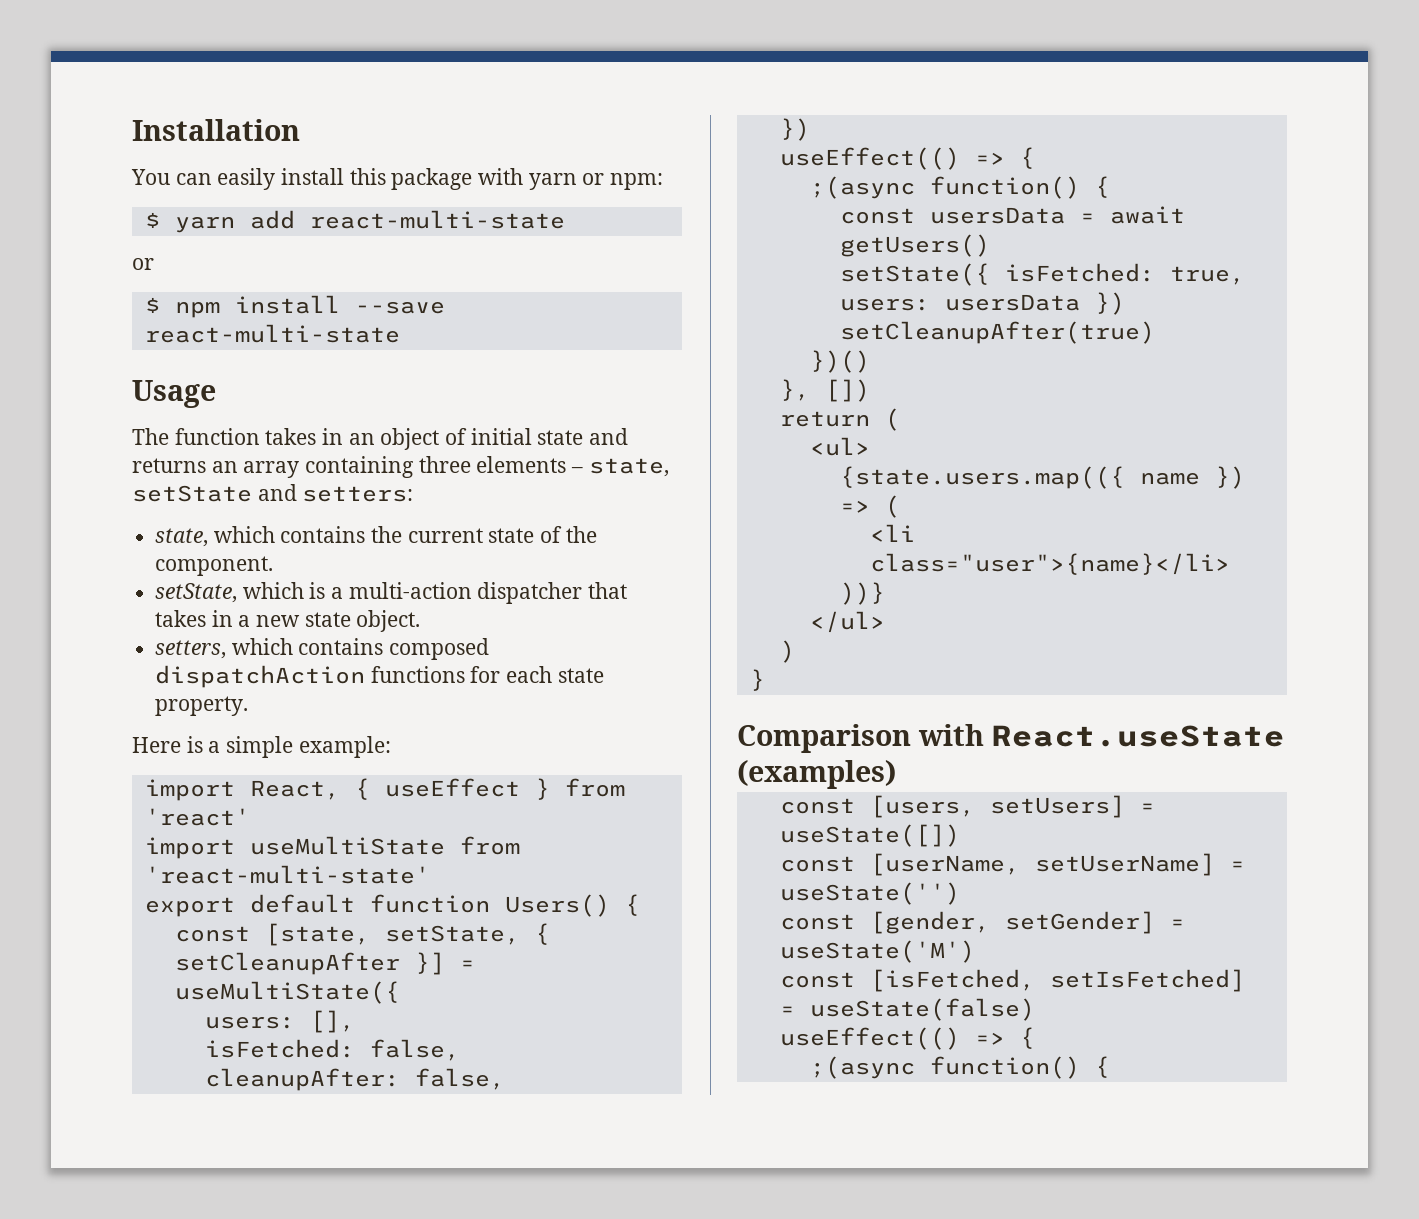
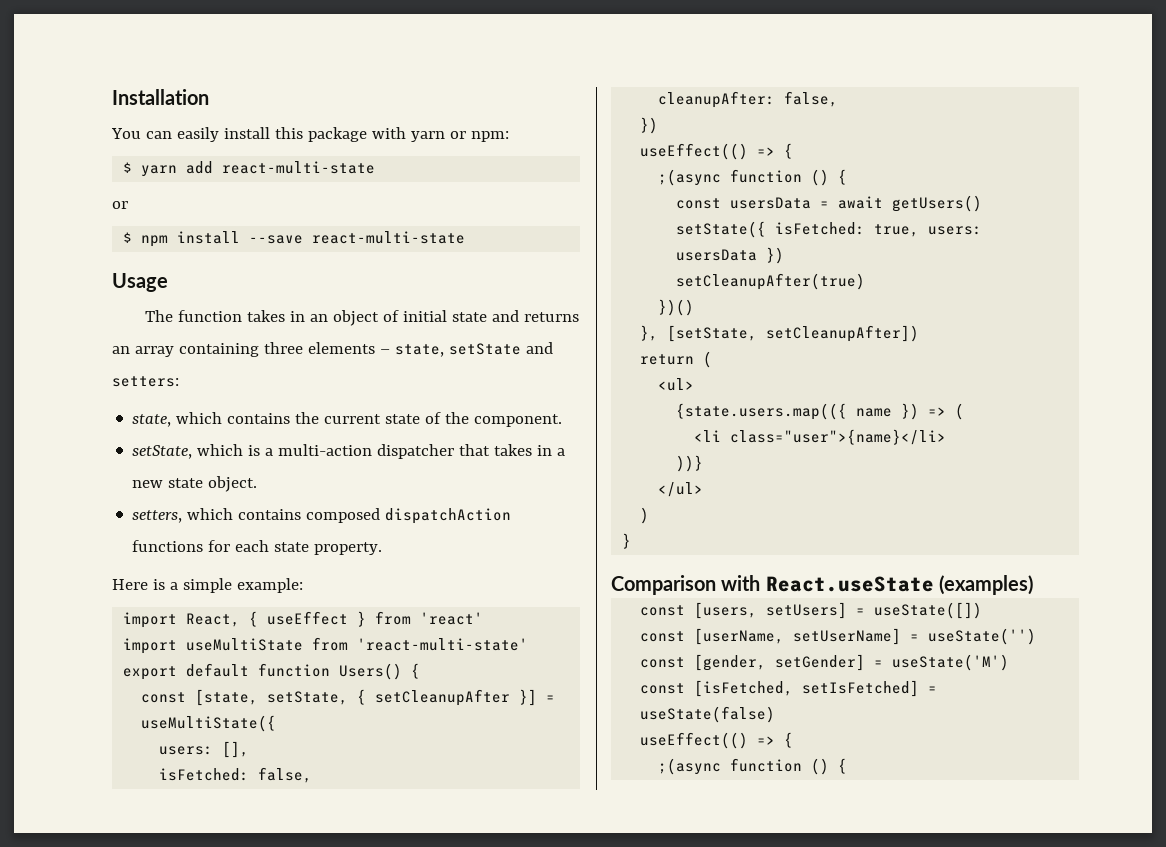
[929,176,1080,199] function() -> [730,169,830,186] function ()
[824,379,870,402] []) -> [667,325,920,342] [setState, setCleanupAfter])
[929,1056,1080,1079] function() -> [730,758,830,775] function ()

